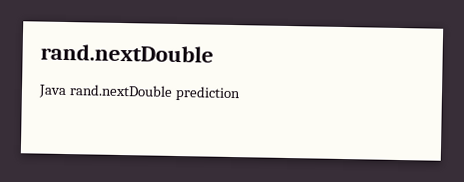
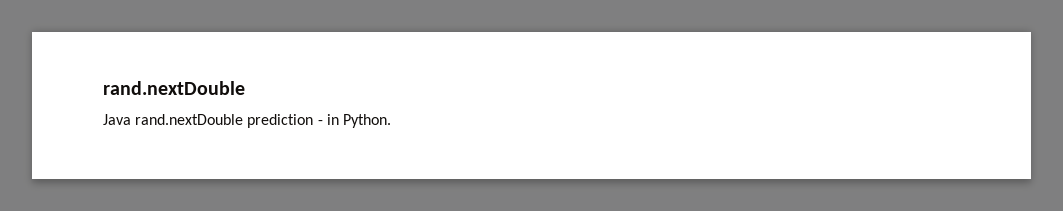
(241, 93) none -> [317,114,391,128] - in Python.

